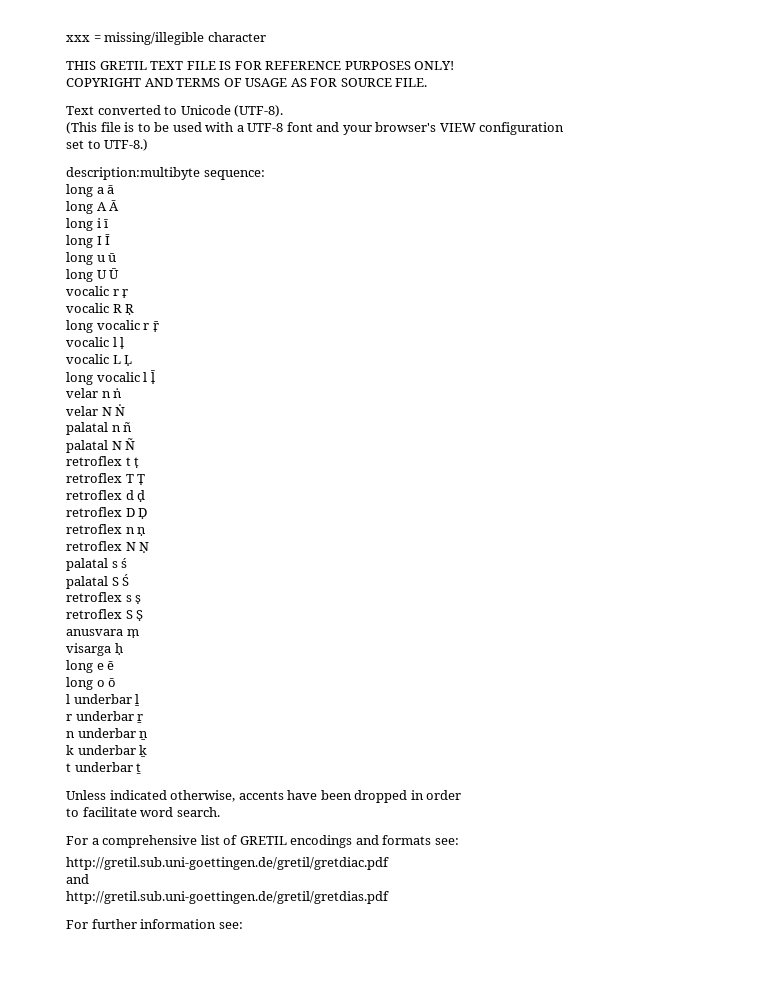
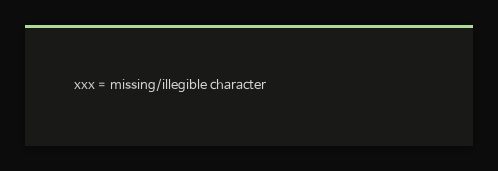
[66,61,455,70] [66,78,428,87] [66,105,284,117] [66,122,565,135] [66,139,149,151] [66,167,265,180] [66,184,115,197] [66,200,120,214] [66,218,109,231] [66,234,111,248] [66,252,117,265] [66,268,120,282] [66,286,129,298] [66,303,135,315] [66,320,159,333] [66,337,125,349] [66,354,133,366] [66,370,155,385] [66,388,123,398] [66,404,126,416] [66,422,133,435] [66,438,136,453] [66,456,140,468] [66,473,146,485] [66,490,146,502] [66,507,148,519] [66,524,147,536] [66,541,150,553] [66,558,128,571] [66,574,130,589] [66,592,142,604] [66,609,144,621] [66,629,139,638] [66,643,123,656] [66,660,115,673] [66,677,117,690] [66,694,140,706] [66,711,144,723] [66,728,149,740] [66,745,148,757] [66,762,142,774] [66,790,462,803] [66,807,220,817] [66,835,459,848] [66,857,389,870] [66,874,89,884] [66,891,389,904] [66,919,243,929] // THIS GRETIL TEXT FILE IS FOR REFERENCE PURPOSES ONLY! // COPYRIGHT AND TERMS OF USAGE AS FOR SOURCE FILE. // Text converted to Unicode (UTF-8). // (This file is to be used with a UTF-8 font and your browser's VIEW configuration // set to UTF-8.) // description:multibyte sequence: // long a ā // long A Ā // long i ī // long I Ī // long u ū // long U Ū // vocalic r ṛ // vocalic R Ṛ // long vocalic r ṝ // vocalic l ḷ // vocalic L Ḷ // long vocalic l ḹ // velar n ṅ // velar N Ṅ // palatal n ñ // palatal N Ñ // retroflex t ṭ // retroflex T Ṭ // retroflex d ḍ // retroflex D Ḍ // retroflex n ṇ // retroflex N Ṇ // palatal s ś // palatal S Ś // retroflex s ṣ // retroflex S Ṣ // anusvara ṃ // visarga ḥ // long e ē // long o ō // l underbar ḻ // r underbar ṟ // n underbar ṉ // k underbar ḵ // t underbar ṯ // Unless indicated otherwise, accents have been dropped in order // to facilitate word search. // For a comprehensive list of GRETIL encodings and formats see: // http://gretil.sub.uni-goettingen.de/gretil/gretdiac.pdf // and // http://gretil.sub.uni-goettingen.de/gretil/gretdias.pdf // For further information see: -> (267, 84) none

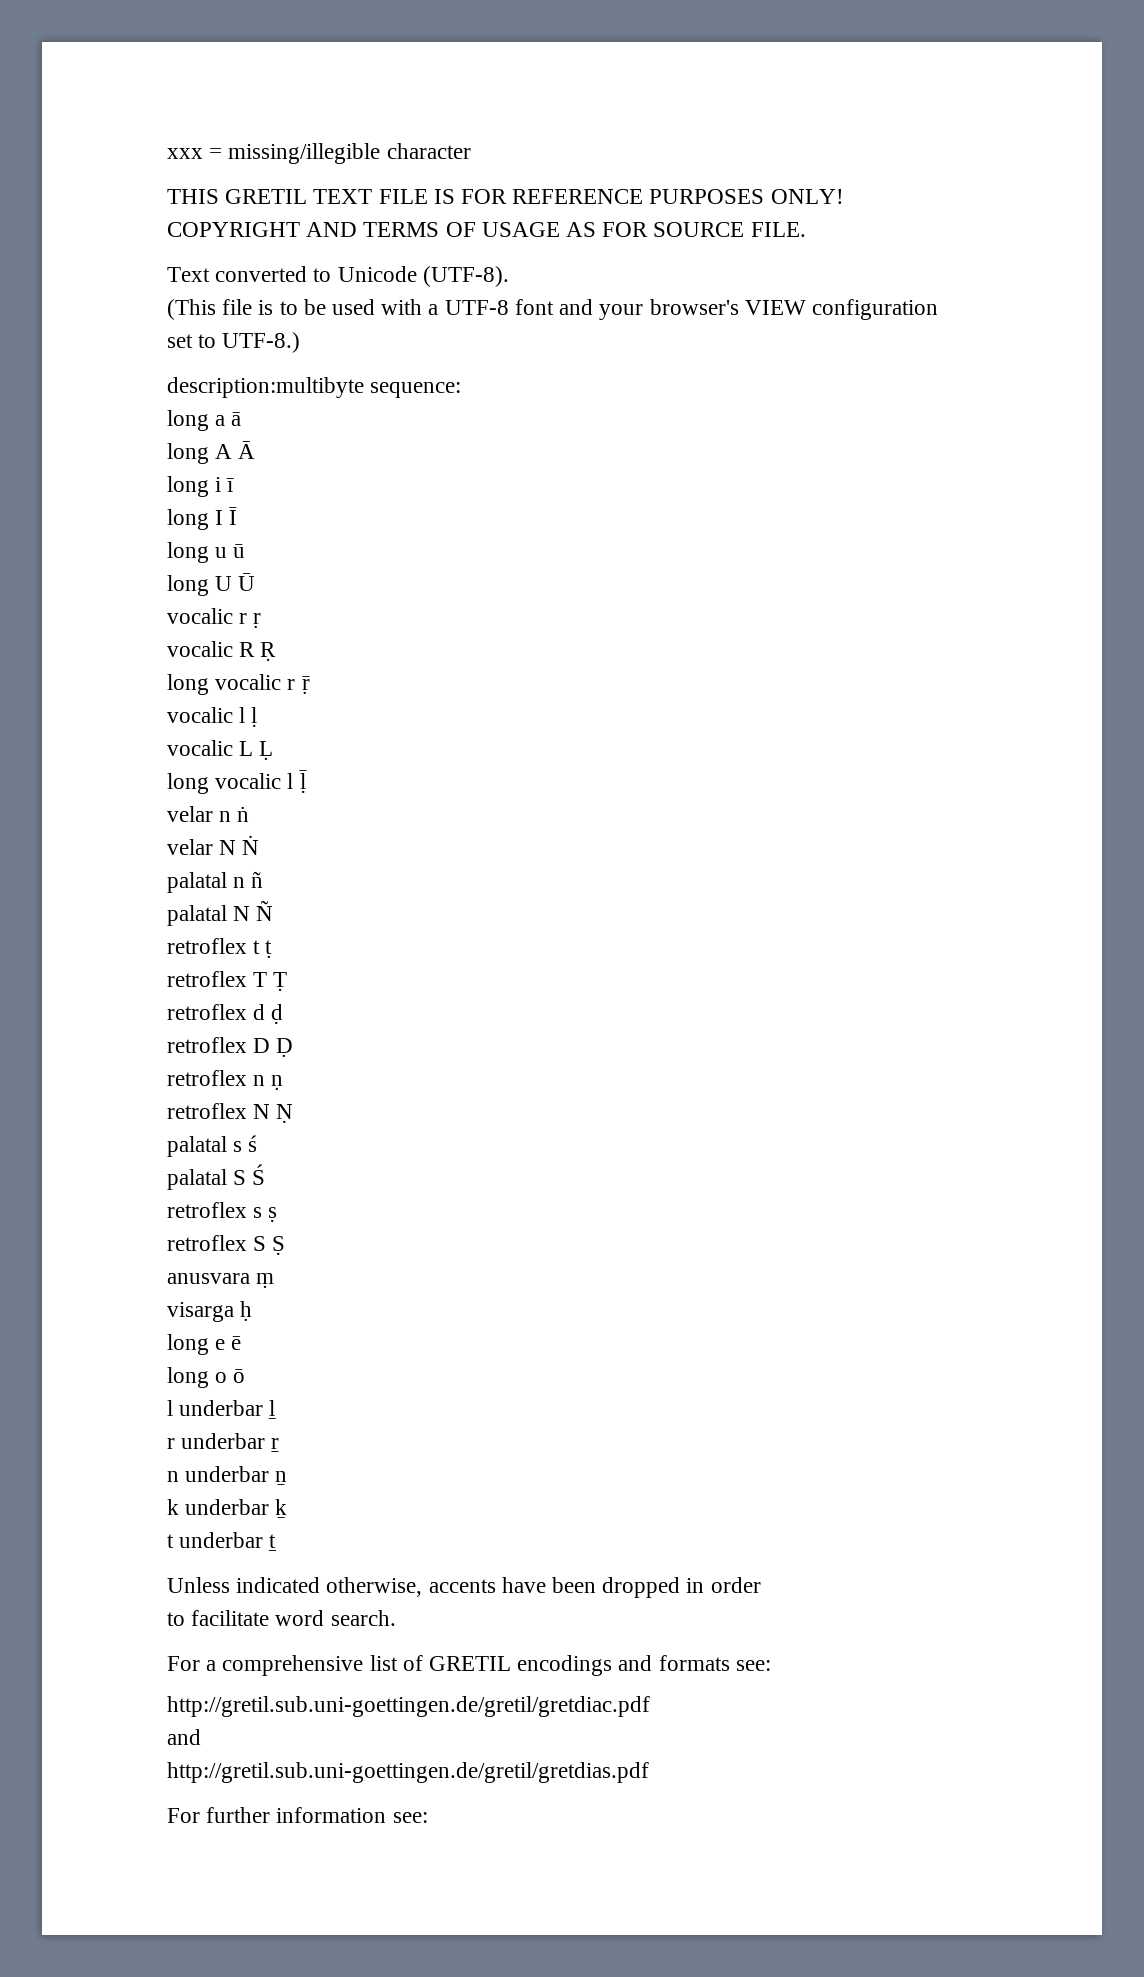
(267, 84) none -> [167,189,844,204] [167,222,806,237] [167,266,509,287] [167,299,938,320] [167,332,301,353] [167,377,462,398] [167,410,242,431] [167,441,256,464] [167,476,235,497] [167,507,238,530] [167,542,246,563] [167,573,256,596] [167,608,262,628] [167,641,277,661] [167,674,310,695] [167,707,258,727] [167,740,274,760] [167,770,307,794] [167,806,250,822] [167,835,260,855] [167,871,264,893] [167,900,274,926] [167,938,273,958] [167,971,288,991] [167,1004,284,1024] [167,1037,294,1057] [167,1070,284,1090] [167,1103,294,1123] [167,1135,258,1157] [167,1164,266,1190] [167,1202,278,1222] [167,1235,286,1255] [167,1273,275,1288] [167,1301,253,1322] [167,1334,242,1355] [167,1367,246,1388] [167,1400,277,1419] [167,1433,280,1452] [167,1466,288,1485] [167,1499,288,1518] [167,1532,278,1551] [167,1577,761,1598] [167,1610,396,1626] [167,1655,771,1676] [167,1696,650,1717] [167,1729,201,1745] [167,1762,649,1783] [167,1807,428,1823] // THIS GRETIL TEXT FILE IS FOR REFERENCE PURPOSES ONLY! // COPYRIGHT AND TERMS OF USAGE AS FOR SOURCE FILE. // Text converted to Unicode (UTF-8). // (This file is to be used with a UTF-8 font and your browser's VIEW configuration // set to UTF-8.) // description:multibyte sequence: // long a ā // long A Ā // long i ī // long I Ī // long u ū // long U Ū // vocalic r ṛ // vocalic R Ṛ // long vocalic r ṝ // vocalic l ḷ // vocalic L Ḷ // long vocalic l ḹ // velar n ṅ // velar N Ṅ // palatal n ñ // palatal N Ñ // retroflex t ṭ // retroflex T Ṭ // retroflex d ḍ // retroflex D Ḍ // retroflex n ṇ // retroflex N Ṇ // palatal s ś // palatal S Ś // retroflex s ṣ // retroflex S Ṣ // anusvara ṃ // visarga ḥ // long e ē // long o ō // l underbar ḻ // r underbar ṟ // n underbar ṉ // k underbar ḵ // t underbar ṯ // Unless indicated otherwise, accents have been dropped in order // to facilitate word search. // For a comprehensive list of GRETIL encodings and formats see: // http://gretil.sub.uni-goettingen.de/gretil/gretdiac.pdf // and // http://gretil.sub.uni-goettingen.de/gretil/gretdias.pdf // For further information see:

